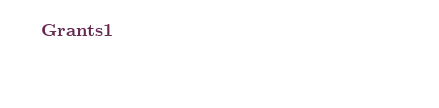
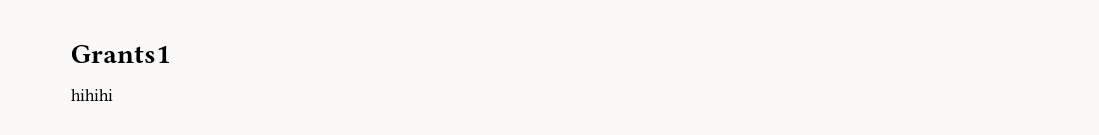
(113, 30) none -> [71,89,113,101] // hihihi

